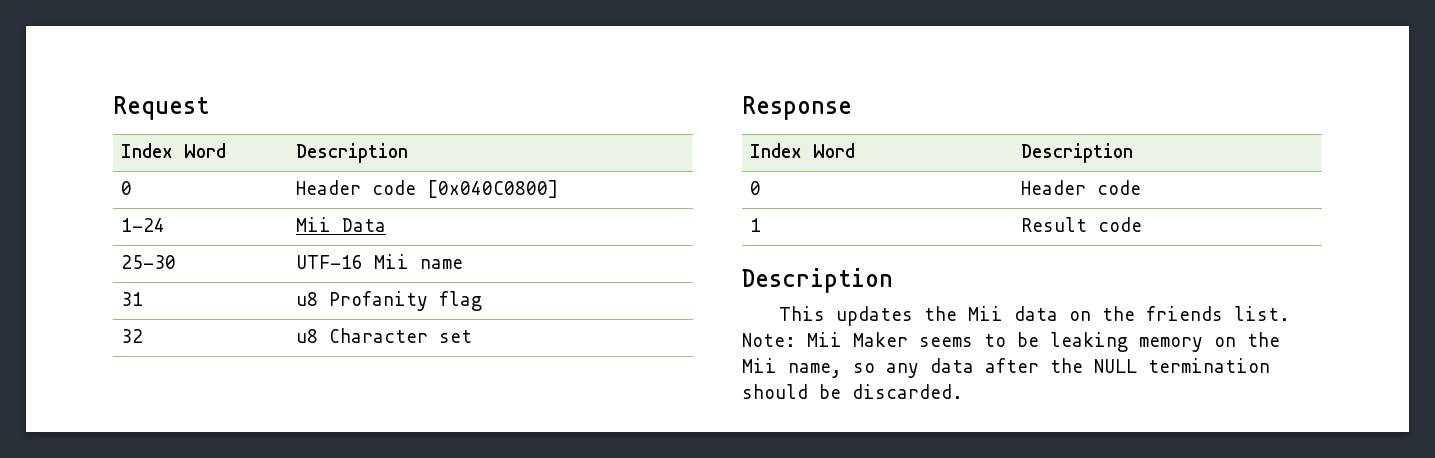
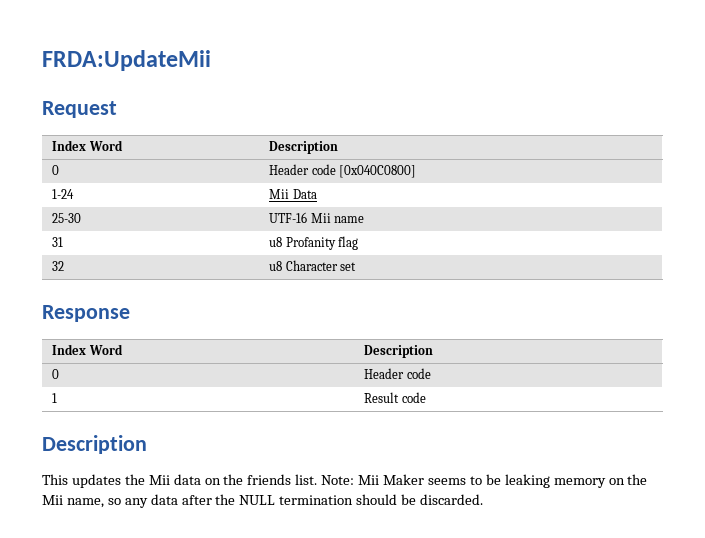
(113, 108) none -> [42,50,211,71] FRDA:UpdateMii //

